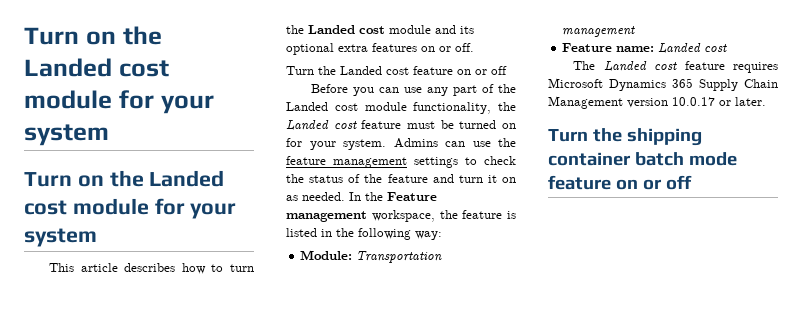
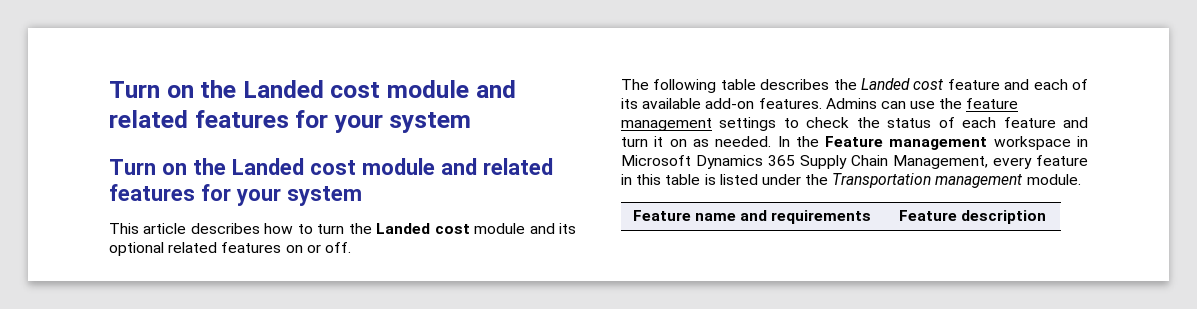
[24,26,162,45] [24,58,169,77] [24,90,112,109] Turn on the Landed cost module -> [109,80,516,98] [109,110,289,128] Turn on the Landed cost module and related features
(149, 206) none -> [440,158,553,175] [109,184,195,201] and related features
[338,44,368,52] extra -> [168,242,218,253] related
[286,66,507,75] [311,84,516,96] [286,102,516,114] [286,120,516,131] [286,138,386,150] Turn the Landed cost feature on or off // Before you can use any part of the Landed cost module functionality, the Landed cost feature must be turned on for your system. -> [621,78,1088,93] [621,98,822,109] The following table describes the Landed cost feature and each of its available add-on features.
[364,174,383,183] the -> [962,117,997,128] each
[371,210,516,222] [286,228,442,240] [300,250,443,263] [562,26,636,37] [562,43,728,54] [573,61,778,73] workspace, the feature is listed in the following way: // Module: Transportation management // Feature name: Landed cost // The Landed cost feature requires -> [993,136,1088,150] workspace in
[548,96,766,109] [548,128,702,146] [548,152,737,166] [548,175,692,190] Management version 10.0.17 or later. // Turn the shipping container batch mode feature on or off -> [893,155,1088,169] [621,173,1081,188] [632,210,872,224] [898,210,1046,224] Management, every feature in this table is listed under the Transportation management module. // Feature name and requirements | Feature description

